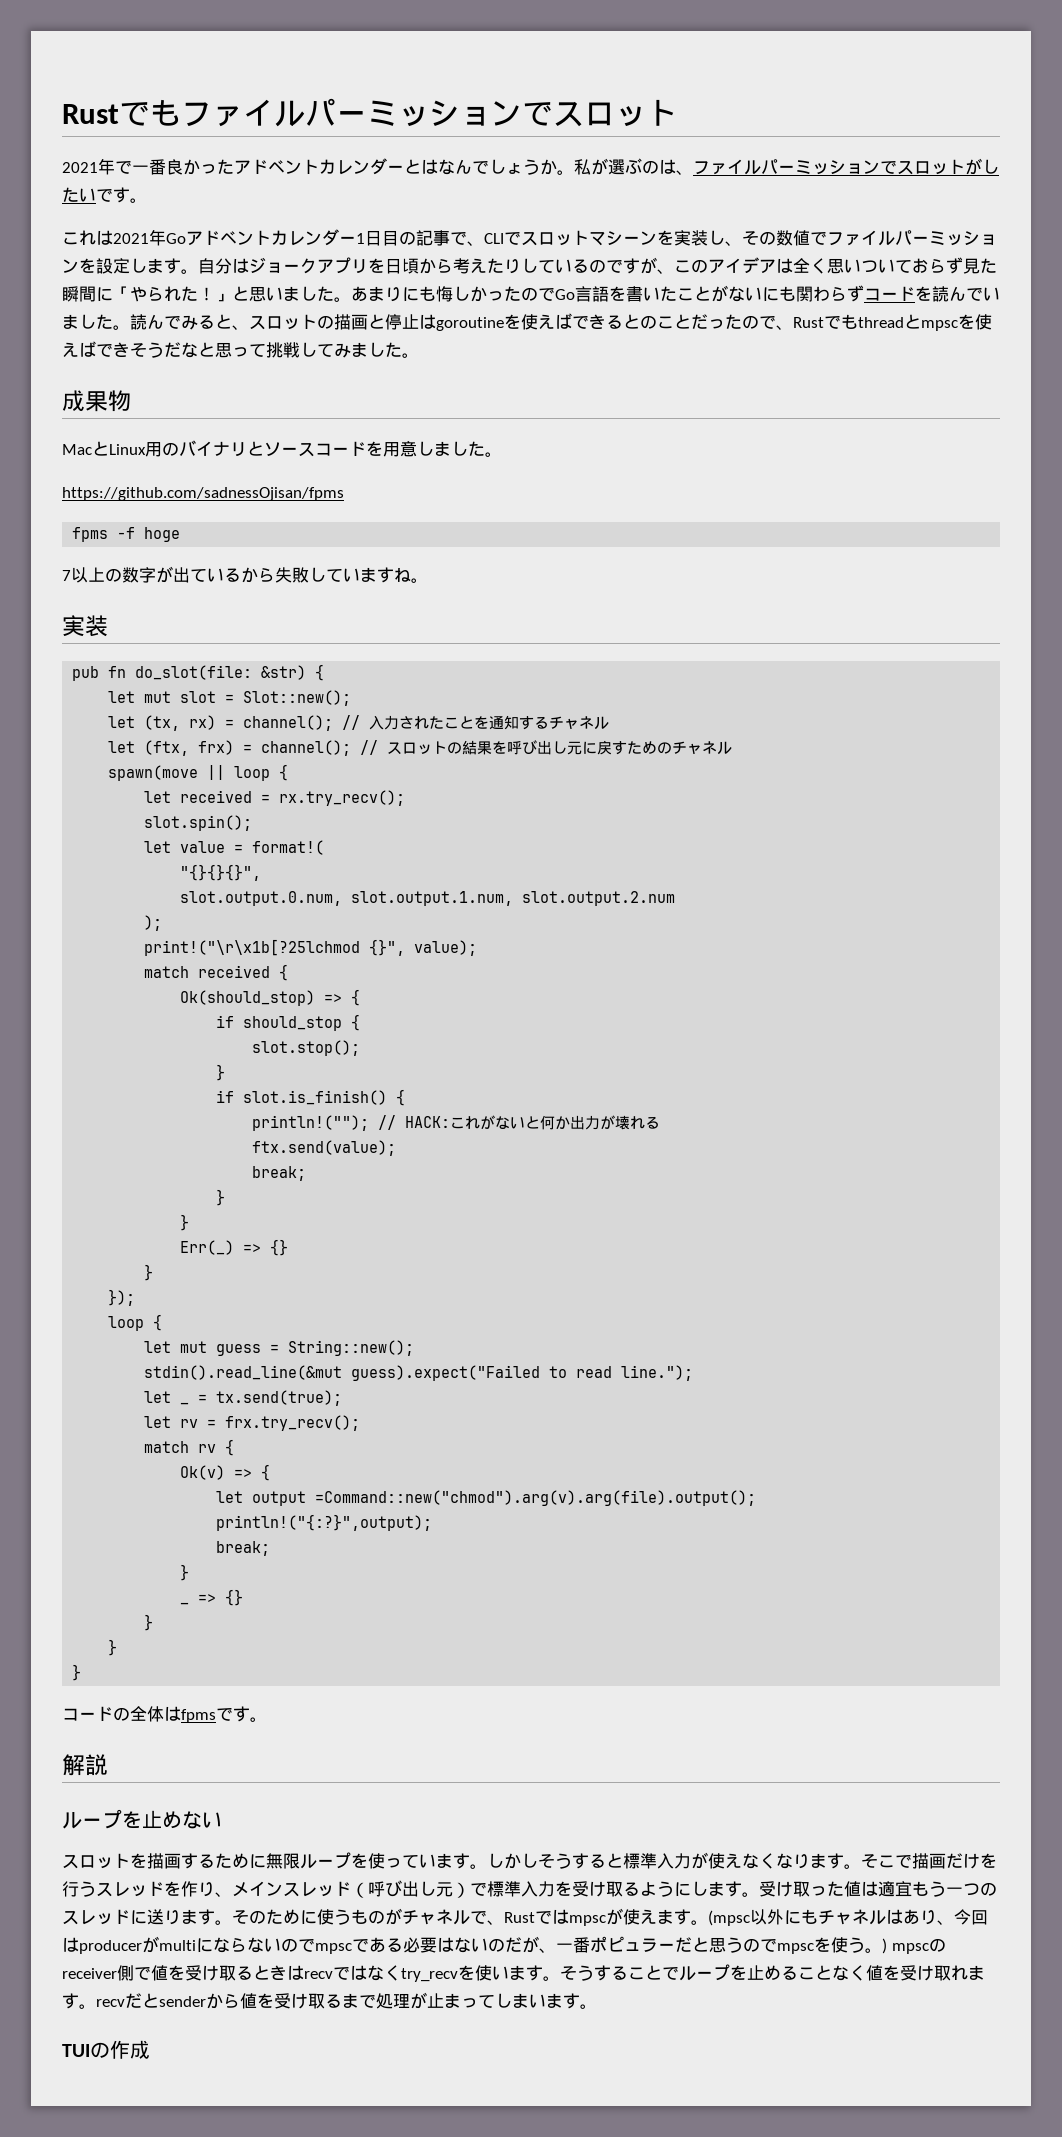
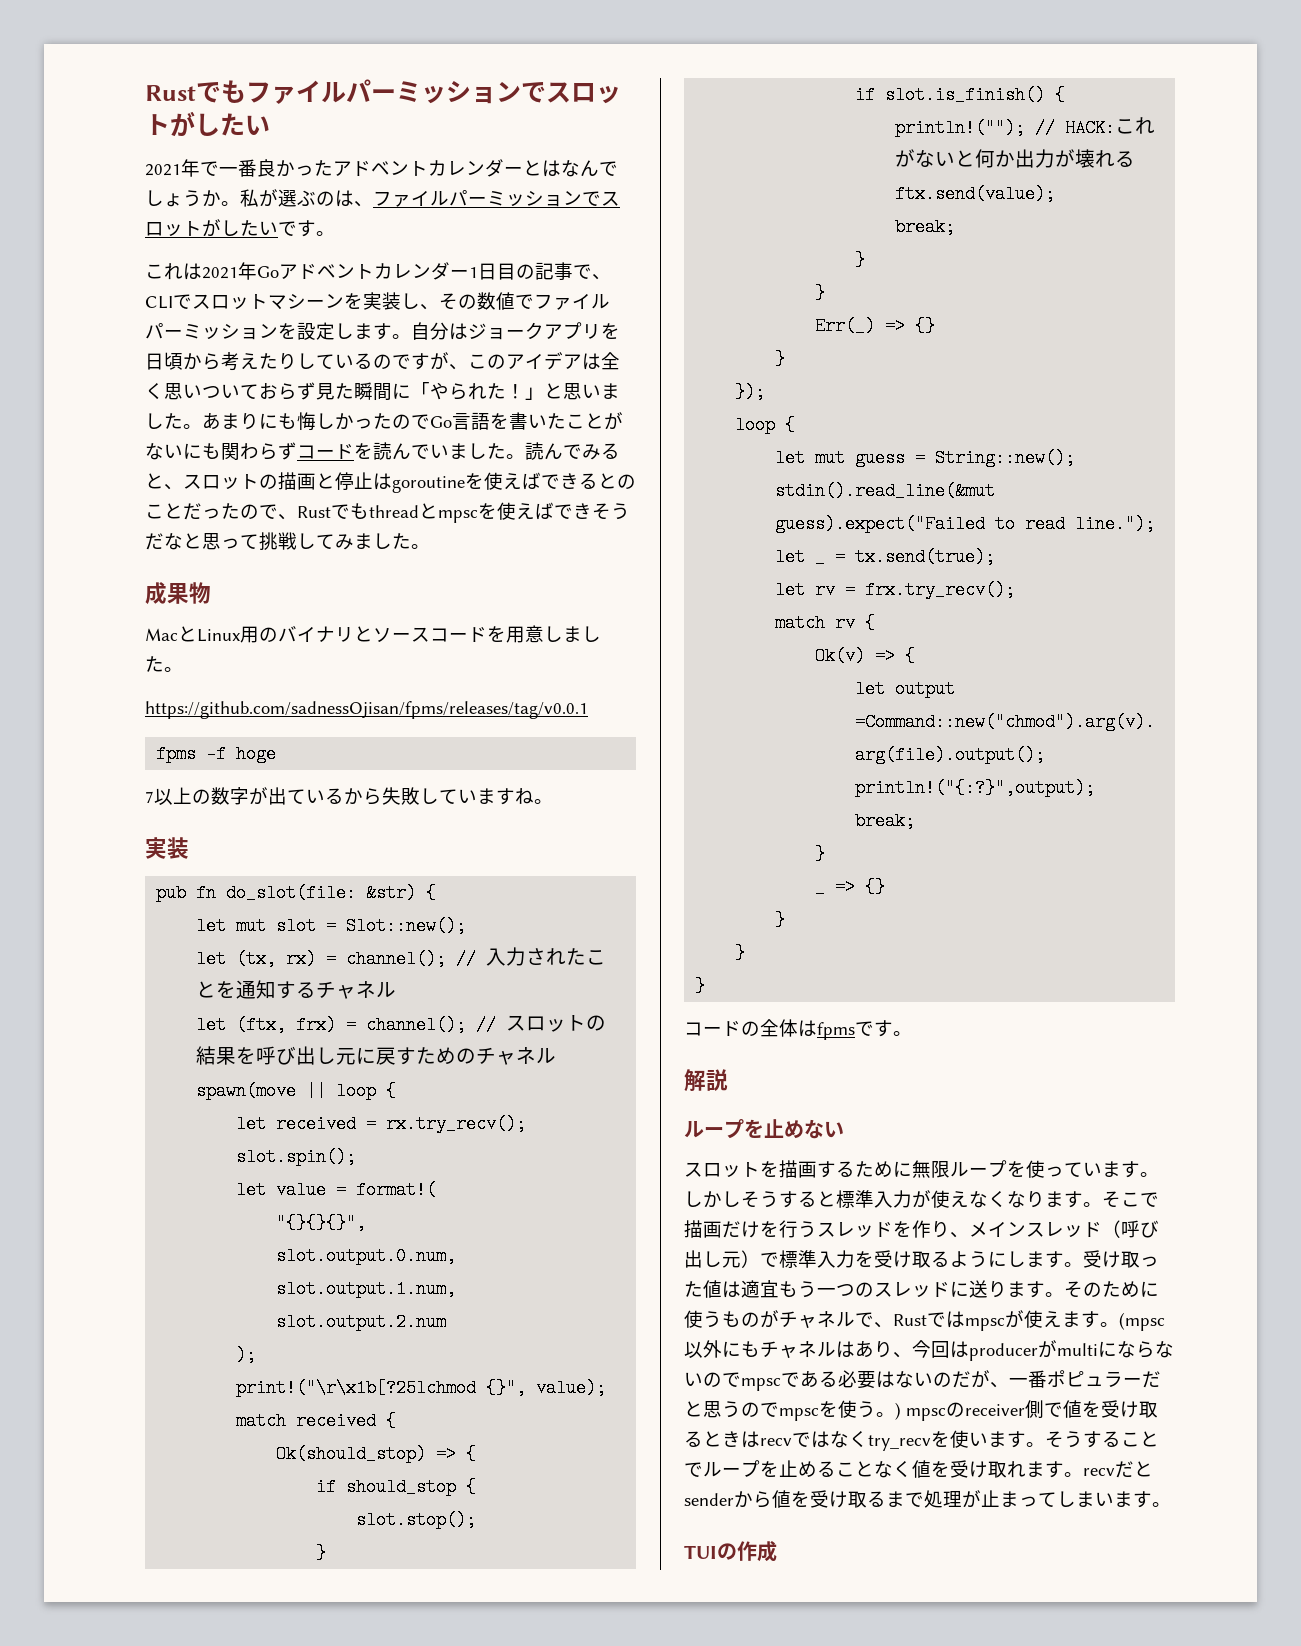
(677, 112) none -> [170,111,270,137] がしたい
[62,487,344,501] https://github.com/sadnessOjisan/fpms -> [145,701,588,719] https://github.com/sadnessOjisan/fpms/releases/tag/v0.0.1

